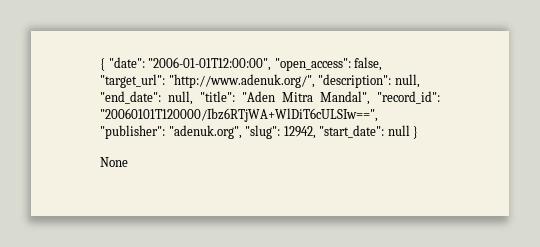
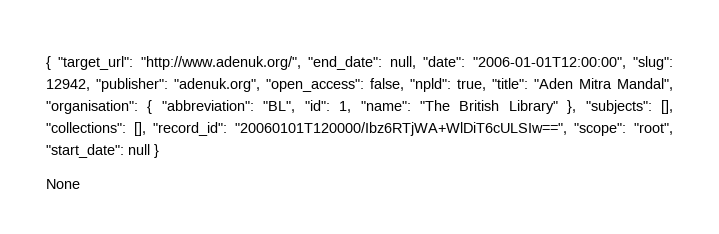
[100,57,383,71] [100,74,420,88] [100,91,440,105] [100,108,378,122] [100,125,316,139] { "date": "2006-01-01T12:00:00", "open_access": false, "target_url": "http://www.adenuk.org/", "description": null, "end_date": null, "title": "Aden Mitra Mandal", "record_id": "20060101T120000/Ibz6RTjWA+WlDiT6cULSIw==", "publisher": "adenuk.org", "slug": 12942, -> [46,56,674,70] [46,78,673,92] [46,100,673,114] [46,122,673,136] { "target_url": "http://www.adenuk.org/", "end_date": null, "date": "2006-01-01T12:00:00", "slug": 12942, "publisher": "adenuk.org", "open_access": false, "npld": true, "title": "Aden Mitra Mandal", "organisation": { "abbreviation": "BL", "id": 1, "name": "The British Library" }, "subjects": [], "collections": [], "record_id": "20060101T120000/Ibz6RTjWA+WlDiT6cULSIw==", "scope": "root",

